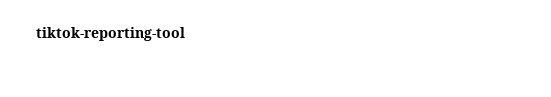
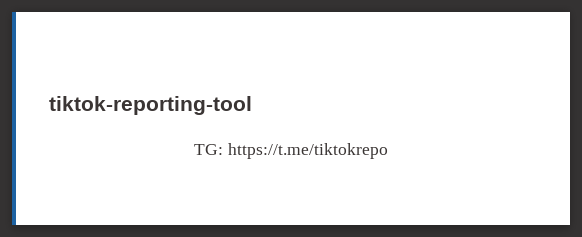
(185, 34) none -> [194,143,388,159] // TG: https://t.me/tiktokrepo

